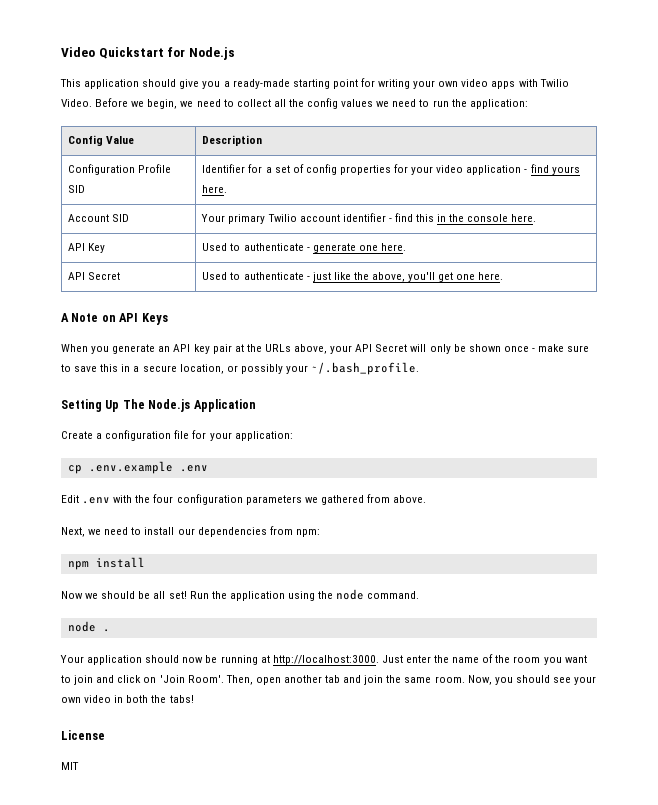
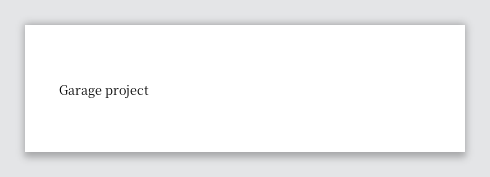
[61,47,235,60] [60,78,569,89] [61,98,528,109] [68,135,135,146] [202,135,263,146] [68,164,172,175] [68,185,86,193] [202,164,580,175] [202,185,228,193] [68,214,130,222] [201,213,537,224] [68,243,106,253] [202,243,406,253] [68,272,121,280] [202,272,504,282] [61,313,168,325] [61,344,590,354] [61,362,420,375] [61,399,256,412] [61,430,293,441] [67,461,208,474] [61,494,427,505] [61,526,320,537] [67,557,145,570] [61,589,420,601] [67,621,110,632] [60,654,587,665] [61,675,597,685] [61,695,194,703] [61,730,105,740] [61,762,79,770] Video Quickstart for Node.js // This application should give you a ready-made starting point for writing your own video apps with Twilio Video. Before we begin, we need to collect all the config values we need to run the application: // Config Value | Description // Configuration Profile SID | Identifier for a set of config properties for your video application - find yours here. // Account SID | Your primary Twilio account identifier - find this in the console here. // API Key | Used to authenticate - generate one here. // API Secret | Used to authenticate - just like the above, you'll get one here. // A Note on API Keys // When you generate an API key pair at the URLs above, your API Secret will only be shown once - make sure to save this in a secure location, or possibly your ~/.bash_profile. // Setting Up The Node.js Application // Create a configuration file for your application: // cp .env.example .env // Edit .env with the four configuration parameters we gathered from above. // Next, we need to install our dependencies from npm: // npm install // Now we should be all set! Run the application using the node command. // node . // Your application should now be running at http://localhost:3000. Just enter the name of the room you want to join and click on 'Join Room'. Then, open another tab and join the same room. Now, you should see your own video in both the tabs! // License // MIT -> [59,85,150,99] Garage project

